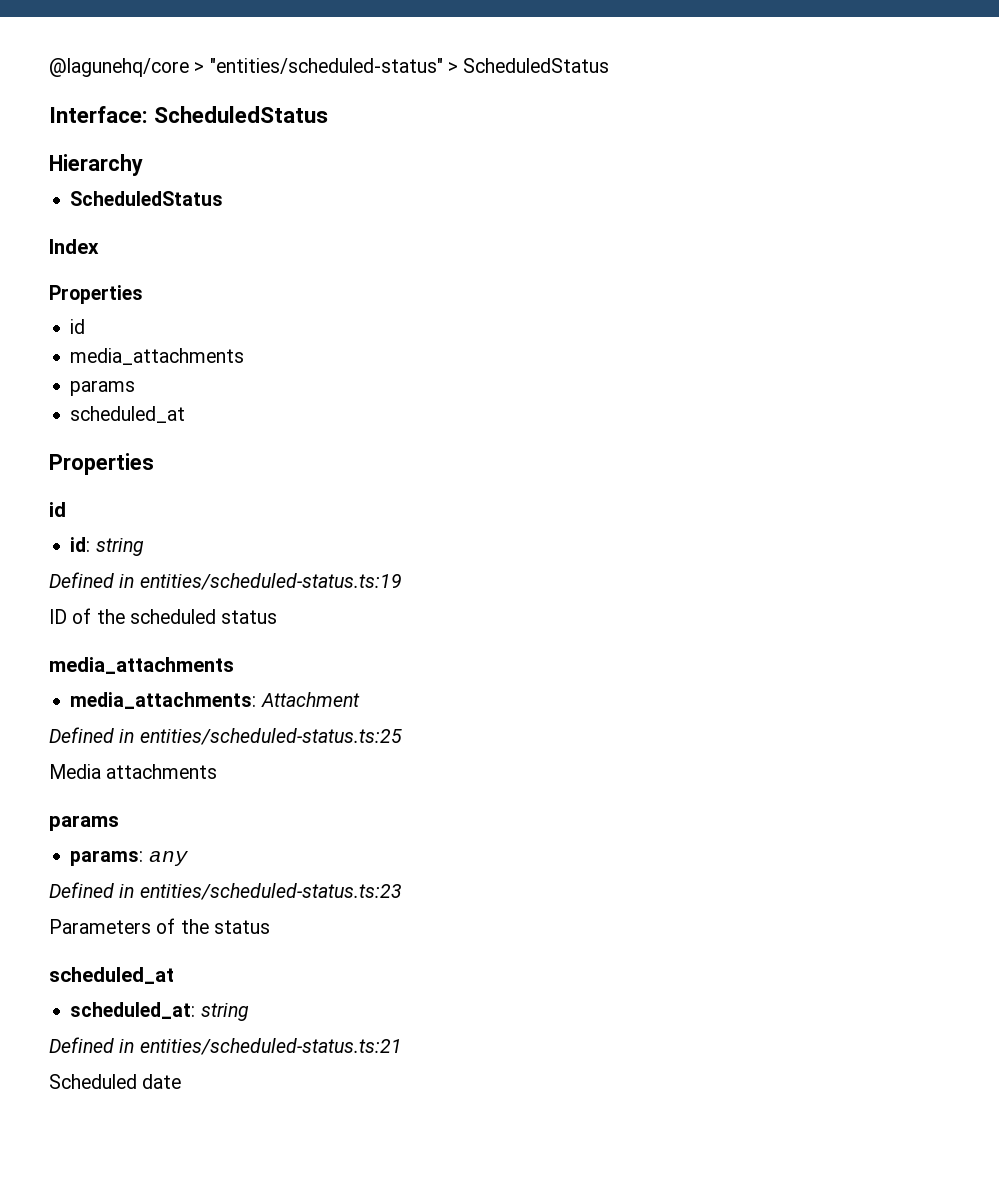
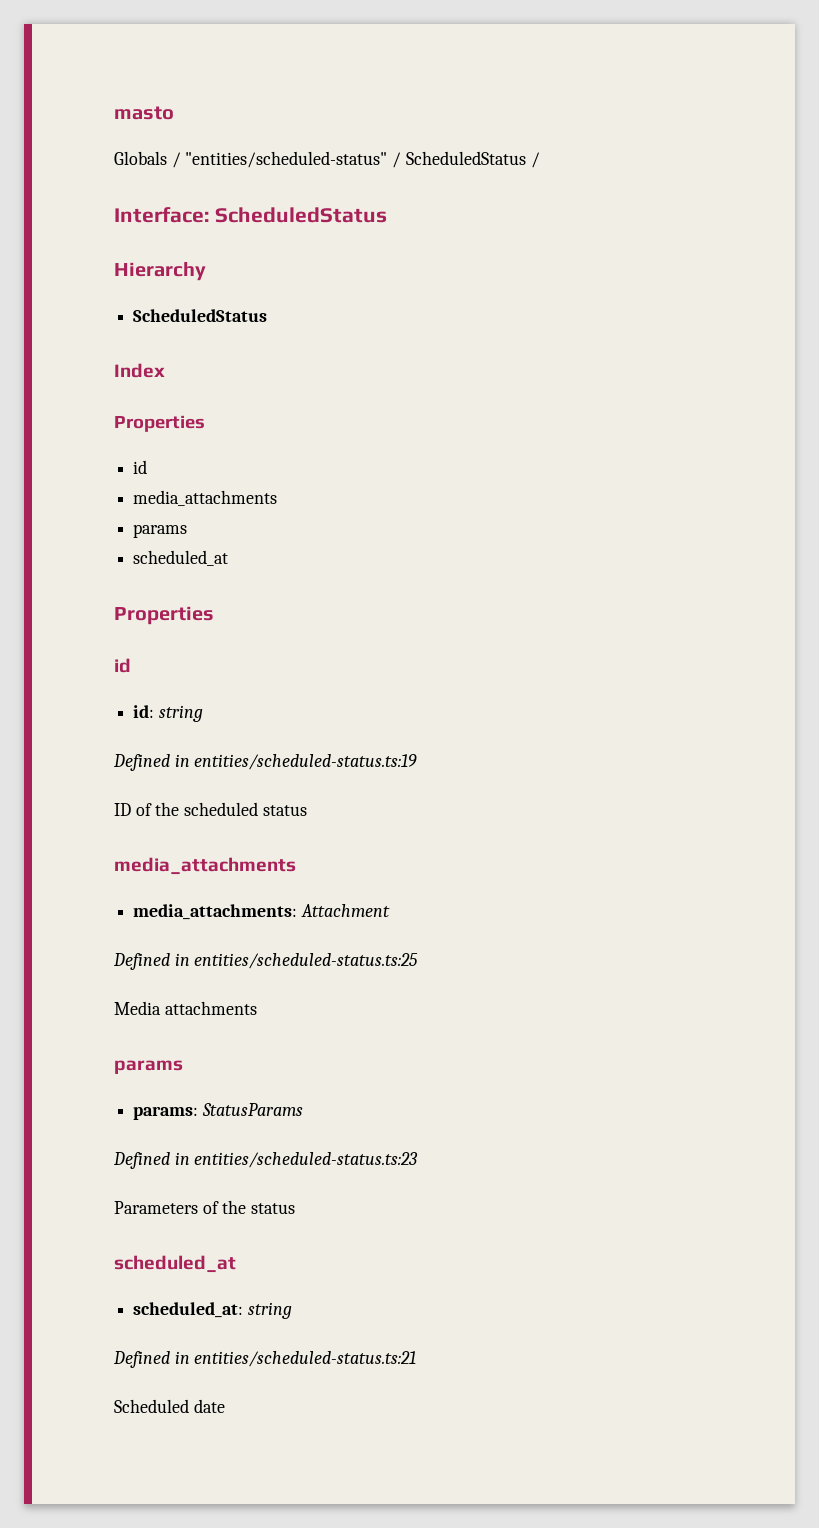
[49,58,610,77] @lagunehq/core > "entities/scheduled-status" > ScheduledStatus -> [114,106,174,120] [114,151,540,168] masto // Globals / "entities/scheduled-status" / ScheduledStatus /
[148,851,188,866] any -> [201,1103,303,1116] StatusParams

